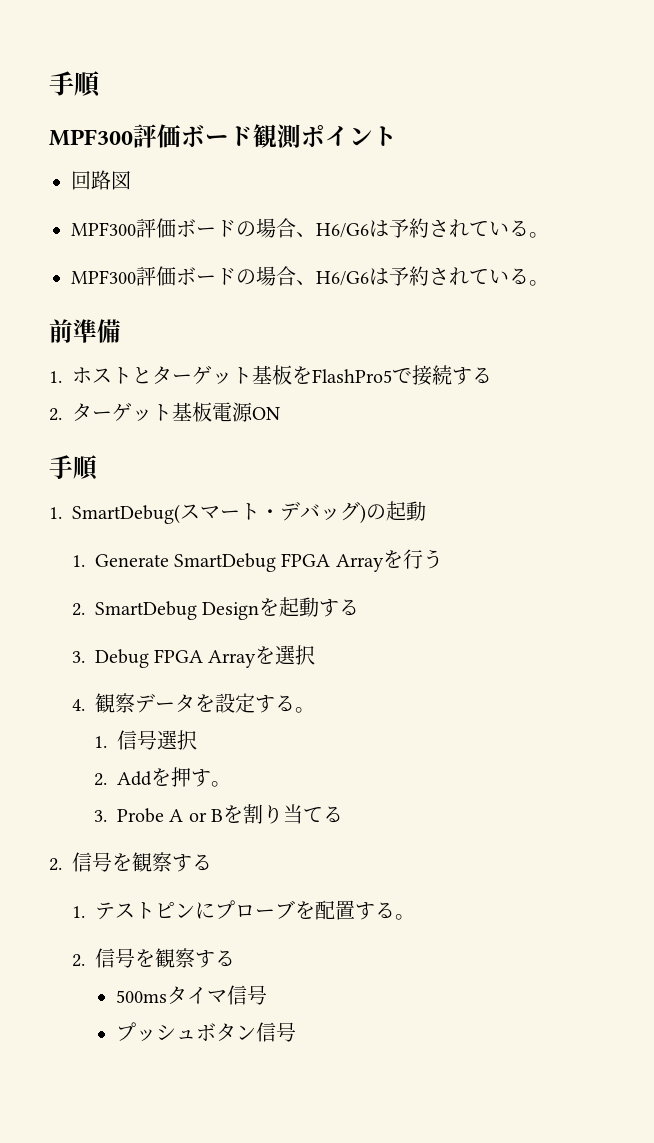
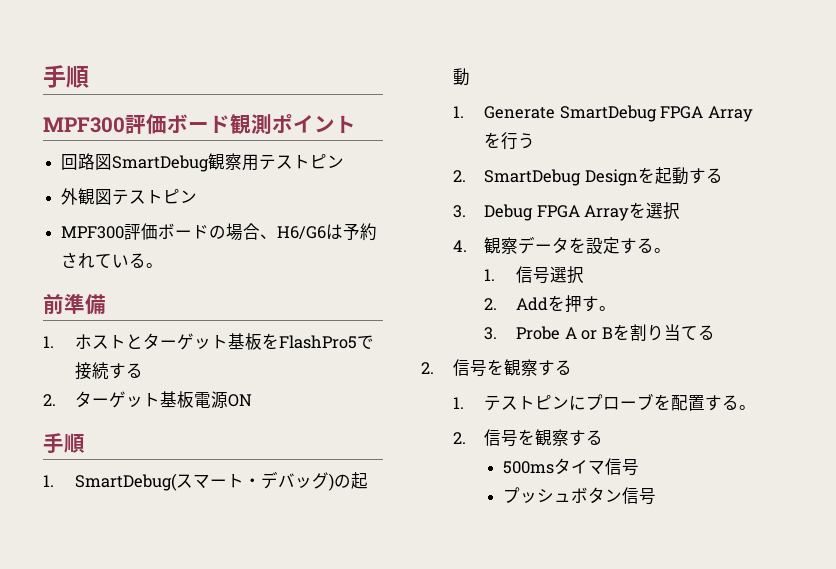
[71,218,549,238] // MPF300評価ボードの場合、H6/G6は予約されている。 -> [112,153,345,172] [61,188,198,205] SmartDebug観察用テストピン // 外観図テストピン

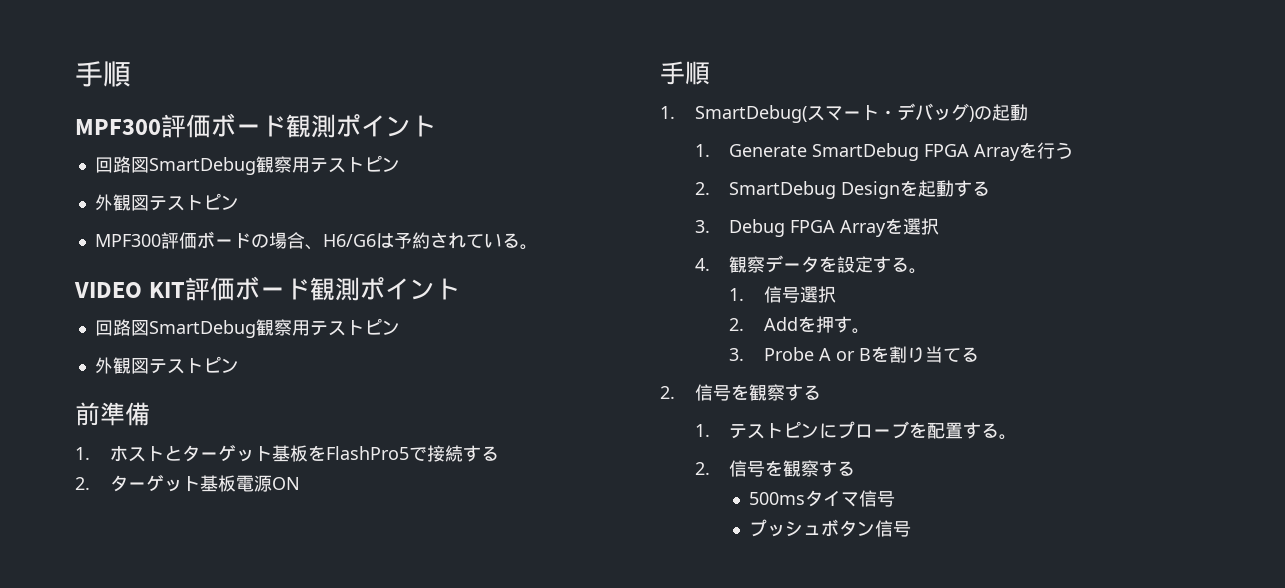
(164, 265) none -> [74,276,460,301] [94,318,400,338] [94,356,239,374] // VIDEO KIT評価ボード観測ポイント // 回路図SmartDebug観察用テストピン // 外観図テストピン

